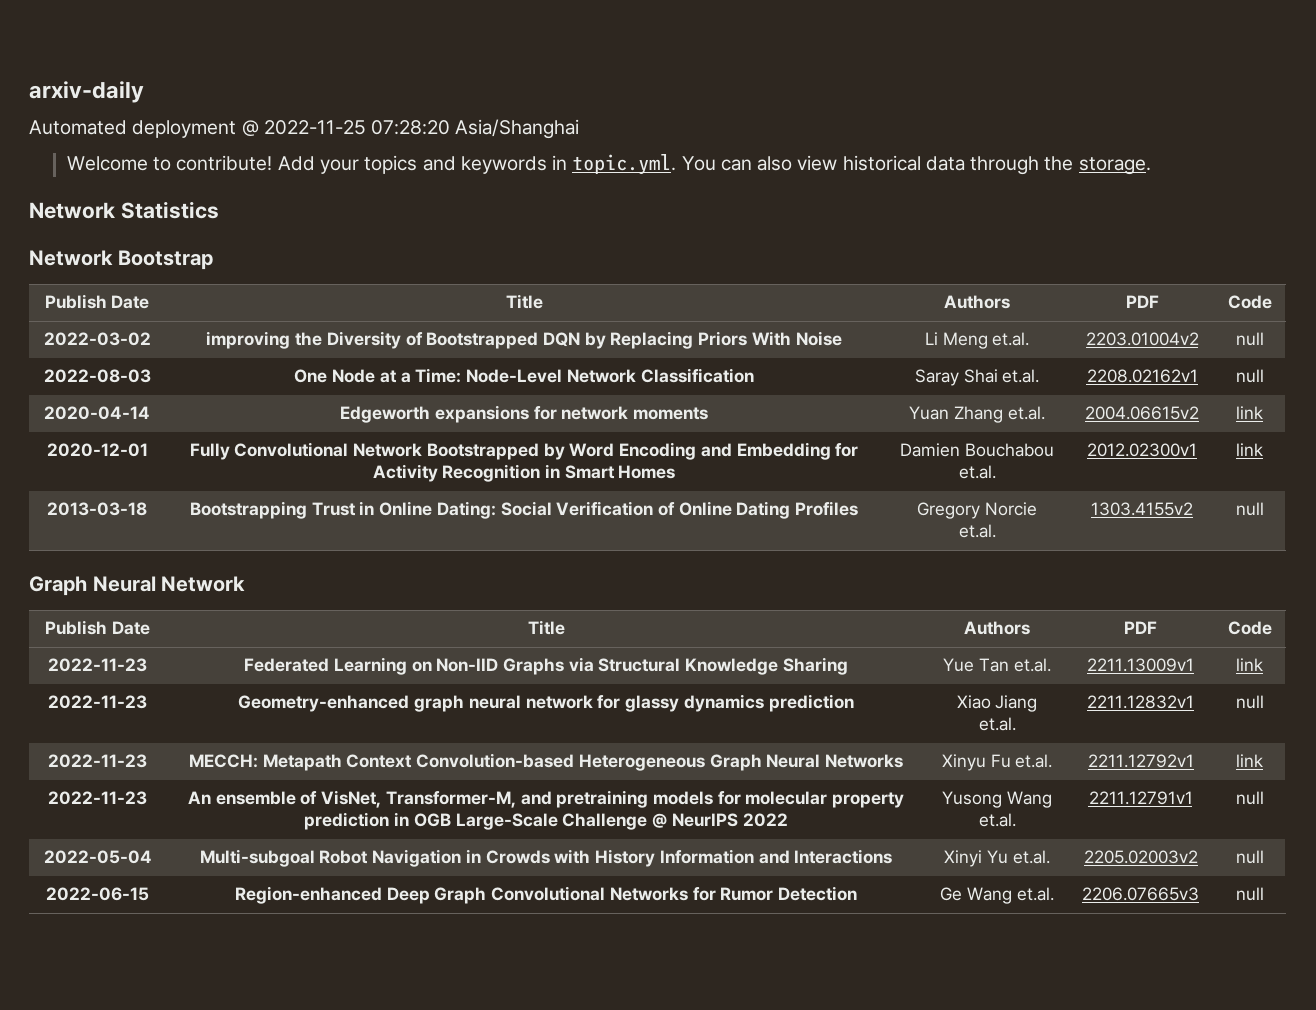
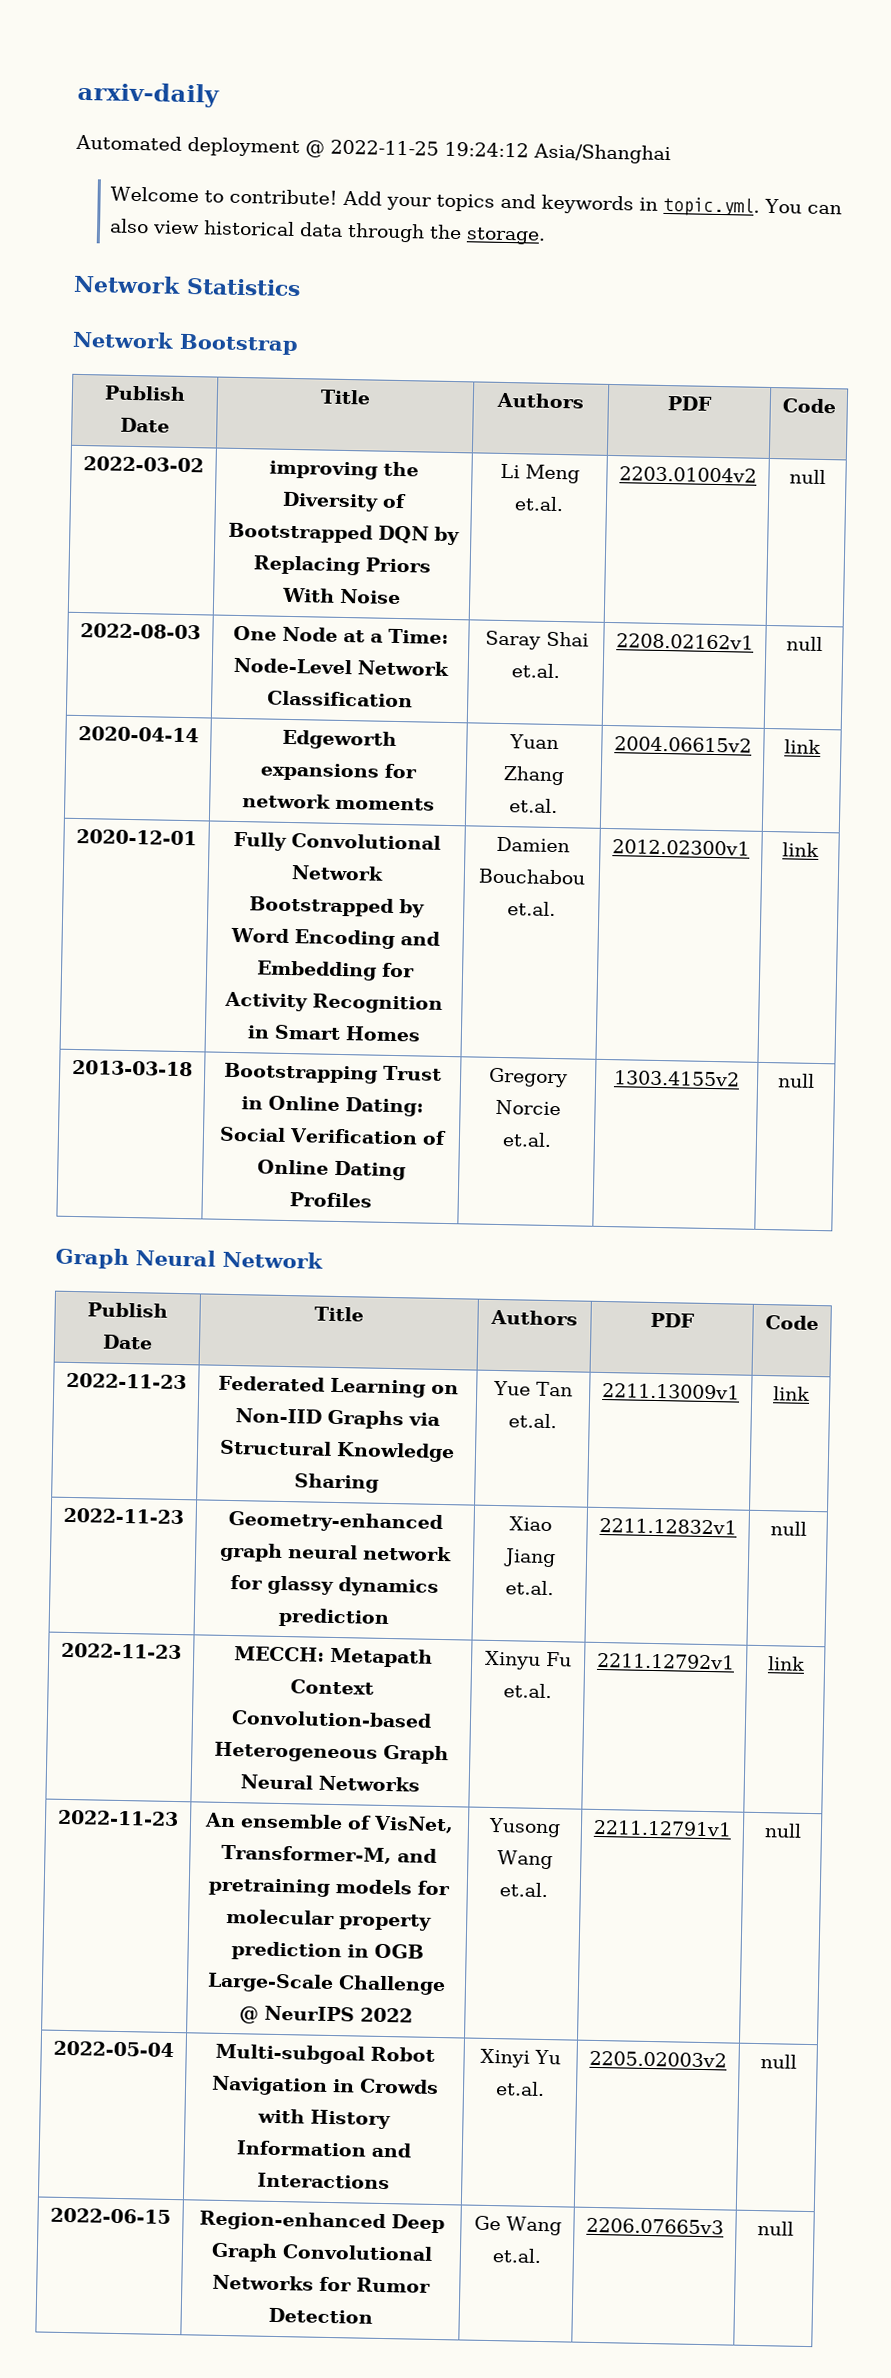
[371,120,451,135] 07:28:20 -> [444,141,529,158] 19:24:12

